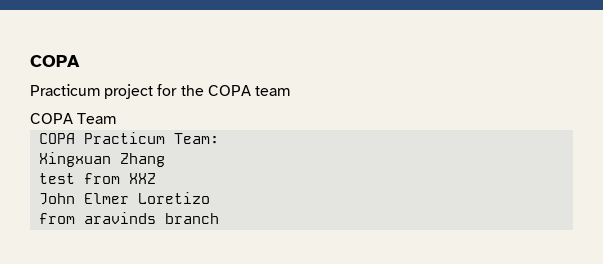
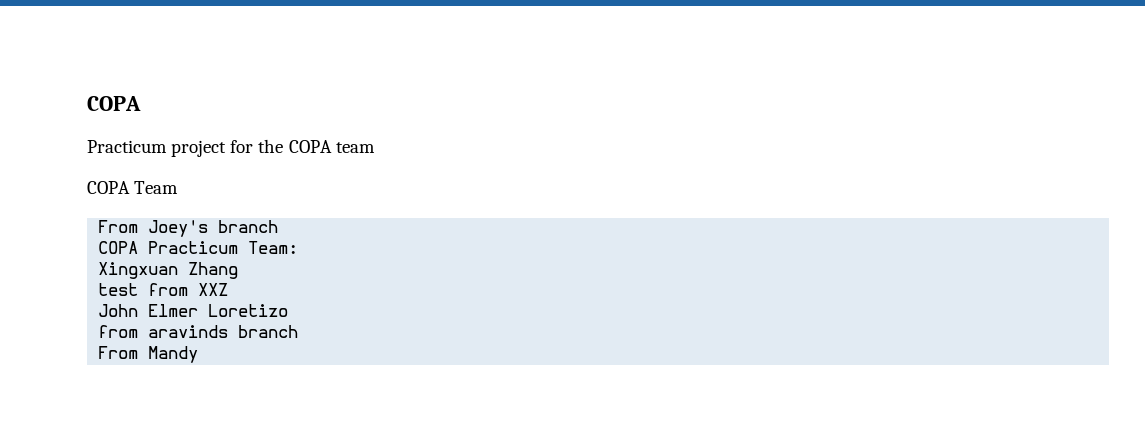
(117, 118) none -> [98,220,279,237] // From Joey's branch
(220, 218) none -> [98,346,199,363] // From Mandy

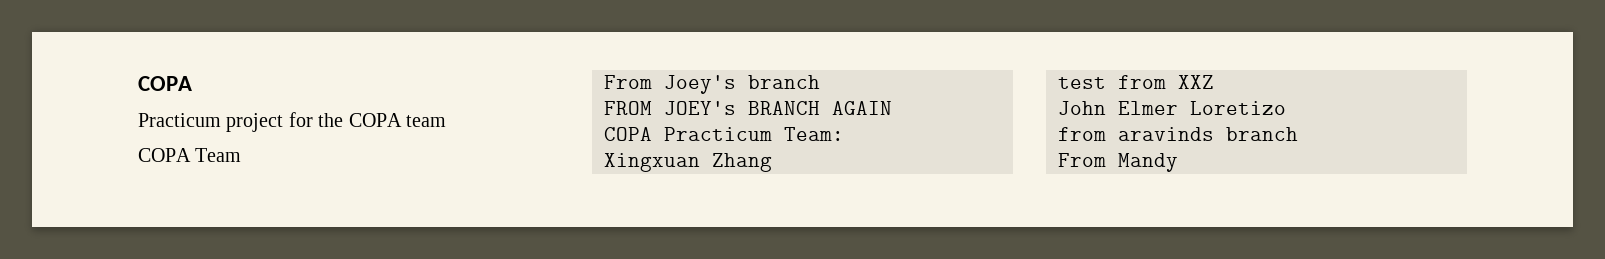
(279, 226) none -> [604,101,892,115] // FROM JOEY's BRANCH AGAIN

